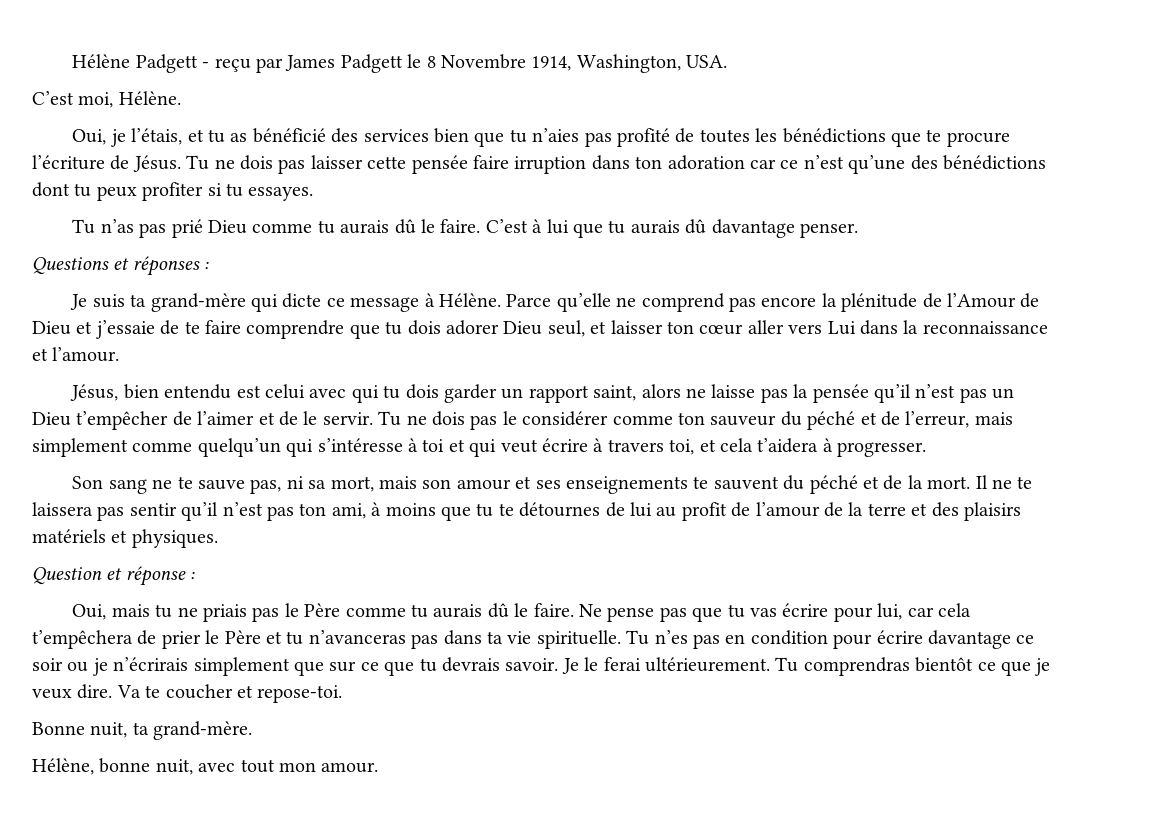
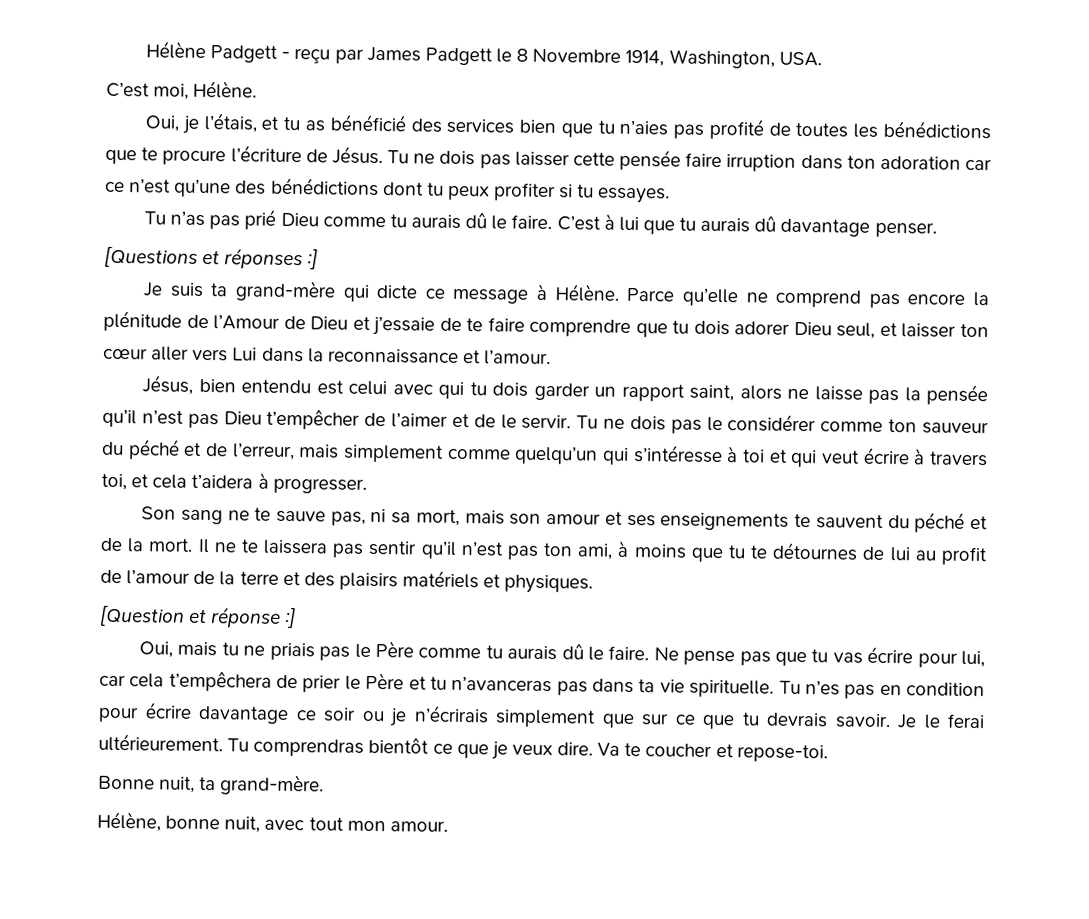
[32,257,109,275] Questions -> [104,246,198,268] [Questions
[204,261,210,270] : -> [307,249,319,270] :]
[992,388,1015,399] un -> (219, 421) none
[32,567,102,585] Question -> [100,605,185,627] [Question
[190,571,196,580] : -> [285,607,297,629] :]

